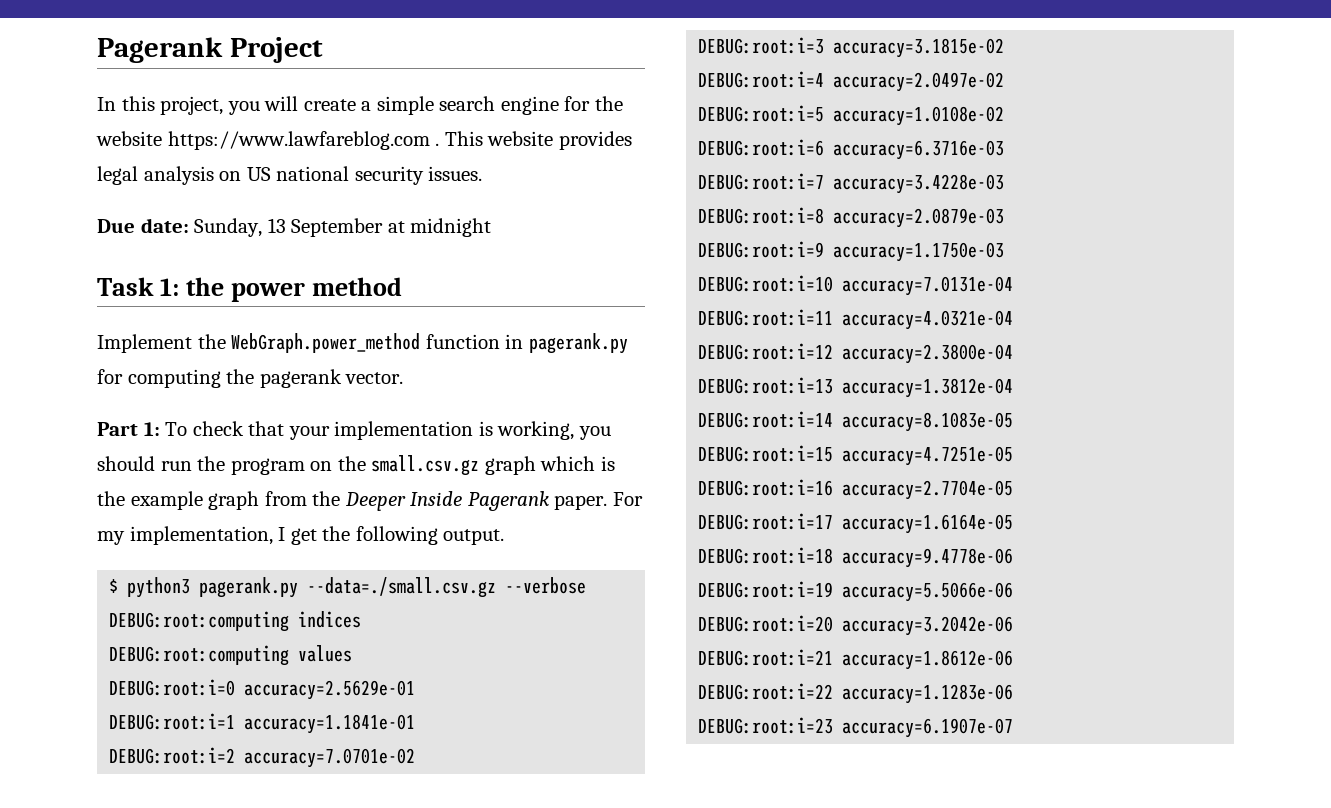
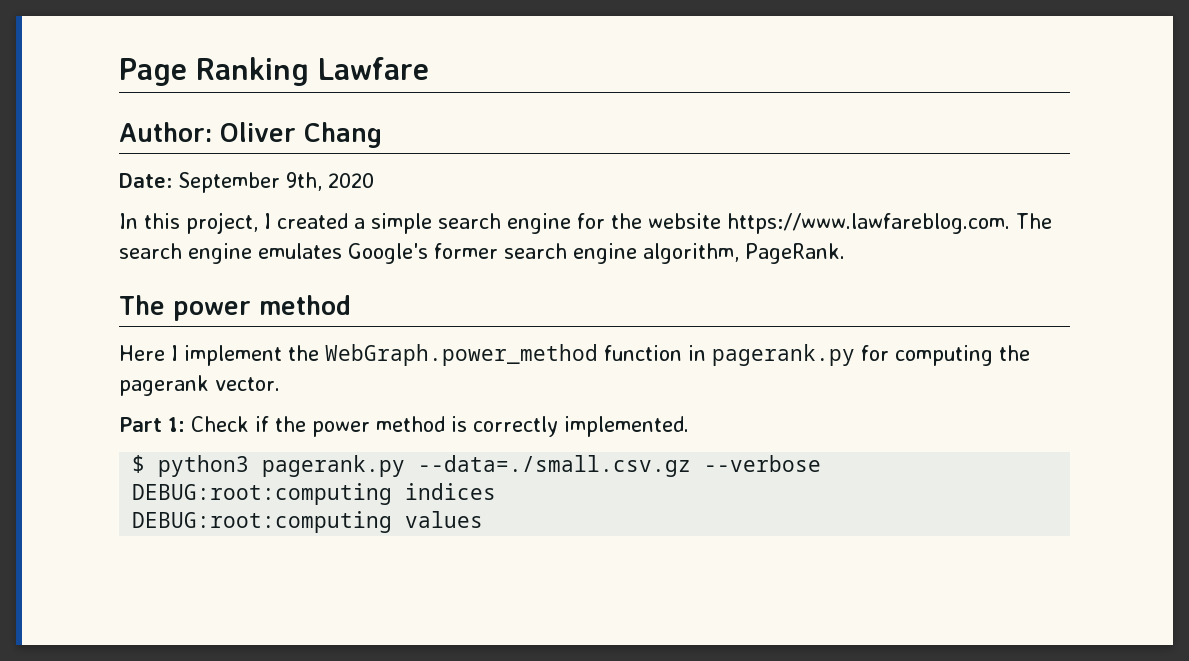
[97,37,323,63] Pagerank Project -> [119,57,429,86] [119,122,382,148] [119,172,374,193] Page Ranking Lawfare // Author: Oliver Chang // Date: September 9th, 2020
[227,96,356,115] you will create -> [264,213,348,229] I created
[167,131,632,150] [97,166,483,185] [97,218,492,237] [97,277,224,296] https://www.lawfareblog.com . This website provides legal analysis on US national security issues. // Due date: Sunday, 13 September at midnight // Task 1: the -> [727,213,1052,234] [119,243,845,264] [119,295,165,315] https://www.lawfareblog.com. The search engine emulates Google's former search engine algorithm, PageRank. // The
[97,334,192,353] Implement -> [119,345,282,366] Here I implement
[165,421,611,440] [97,455,615,476] [97,491,643,511] [97,526,505,545] To check that your implementation is working, you should run the program on the small.csv.gz graph which is the example graph from the Deeper Inside Pagerank paper. For my implementation, I get the following output. -> [191,416,689,437] Check if the power method is correctly implemented.
[109,679,416,700] [109,713,416,734] [109,747,416,768] [698,37,1005,58] [698,71,1005,92] [698,105,1005,126] [698,139,1005,160] [698,173,1005,194] [698,207,1005,228] [698,241,1005,262] [698,275,1014,296] [698,309,1014,330] [698,343,1014,364] [698,377,1014,398] [698,411,1014,432] [698,445,1014,466] [698,479,1014,500] [698,513,1014,534] [698,547,1014,568] [698,581,1014,602] [698,615,1014,636] [698,649,1014,670] [698,683,1014,704] [698,717,1014,738] // DEBUG:root:i=0 accuracy=2.5629e-01 // DEBUG:root:i=1 accuracy=1.1841e-01 // DEBUG:root:i=2 accuracy=7.0701e-02 // DEBUG:root:i=3 accuracy=3.1815e-02 // DEBUG:root:i=4 accuracy=2.0497e-02 // DEBUG:root:i=5 accuracy=1.0108e-02 // DEBUG:root:i=6 accuracy=6.3716e-03 // DEBUG:root:i=7 accuracy=3.4228e-03 // DEBUG:root:i=8 accuracy=2.0879e-03 // DEBUG:root:i=9 accuracy=1.1750e-03 // DEBUG:root:i=10 accuracy=7.0131e-04 // DEBUG:root:i=11 accuracy=4.0321e-04 // DEBUG:root:i=12 accuracy=2.3800e-04 // DEBUG:root:i=13 accuracy=1.3812e-04 // DEBUG:root:i=14 accuracy=8.1083e-05 // DEBUG:root:i=15 accuracy=4.7251e-05 // DEBUG:root:i=16 accuracy=2.7704e-05 // DEBUG:root:i=17 accuracy=1.6164e-05 // DEBUG:root:i=18 accuracy=9.4778e-06 // DEBUG:root:i=19 accuracy=5.5066e-06 // DEBUG:root:i=20 accuracy=3.2042e-06 // DEBUG:root:i=21 accuracy=1.8612e-06 // DEBUG:root:i=22 accuracy=1.1283e-06 // DEBUG:root:i=23 accuracy=6.1907e-07 -> (484, 519) none

